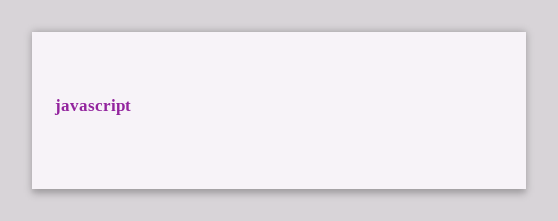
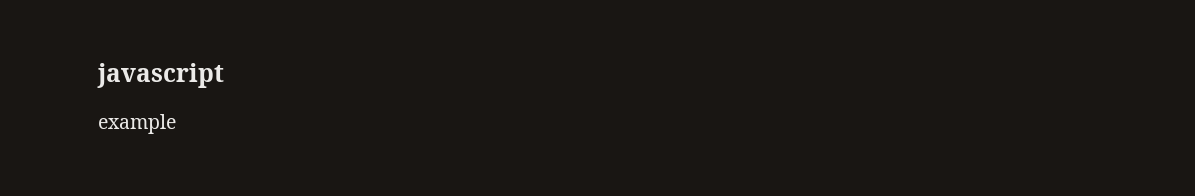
(131, 107) none -> [98,114,176,134] // example

